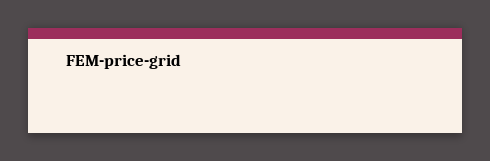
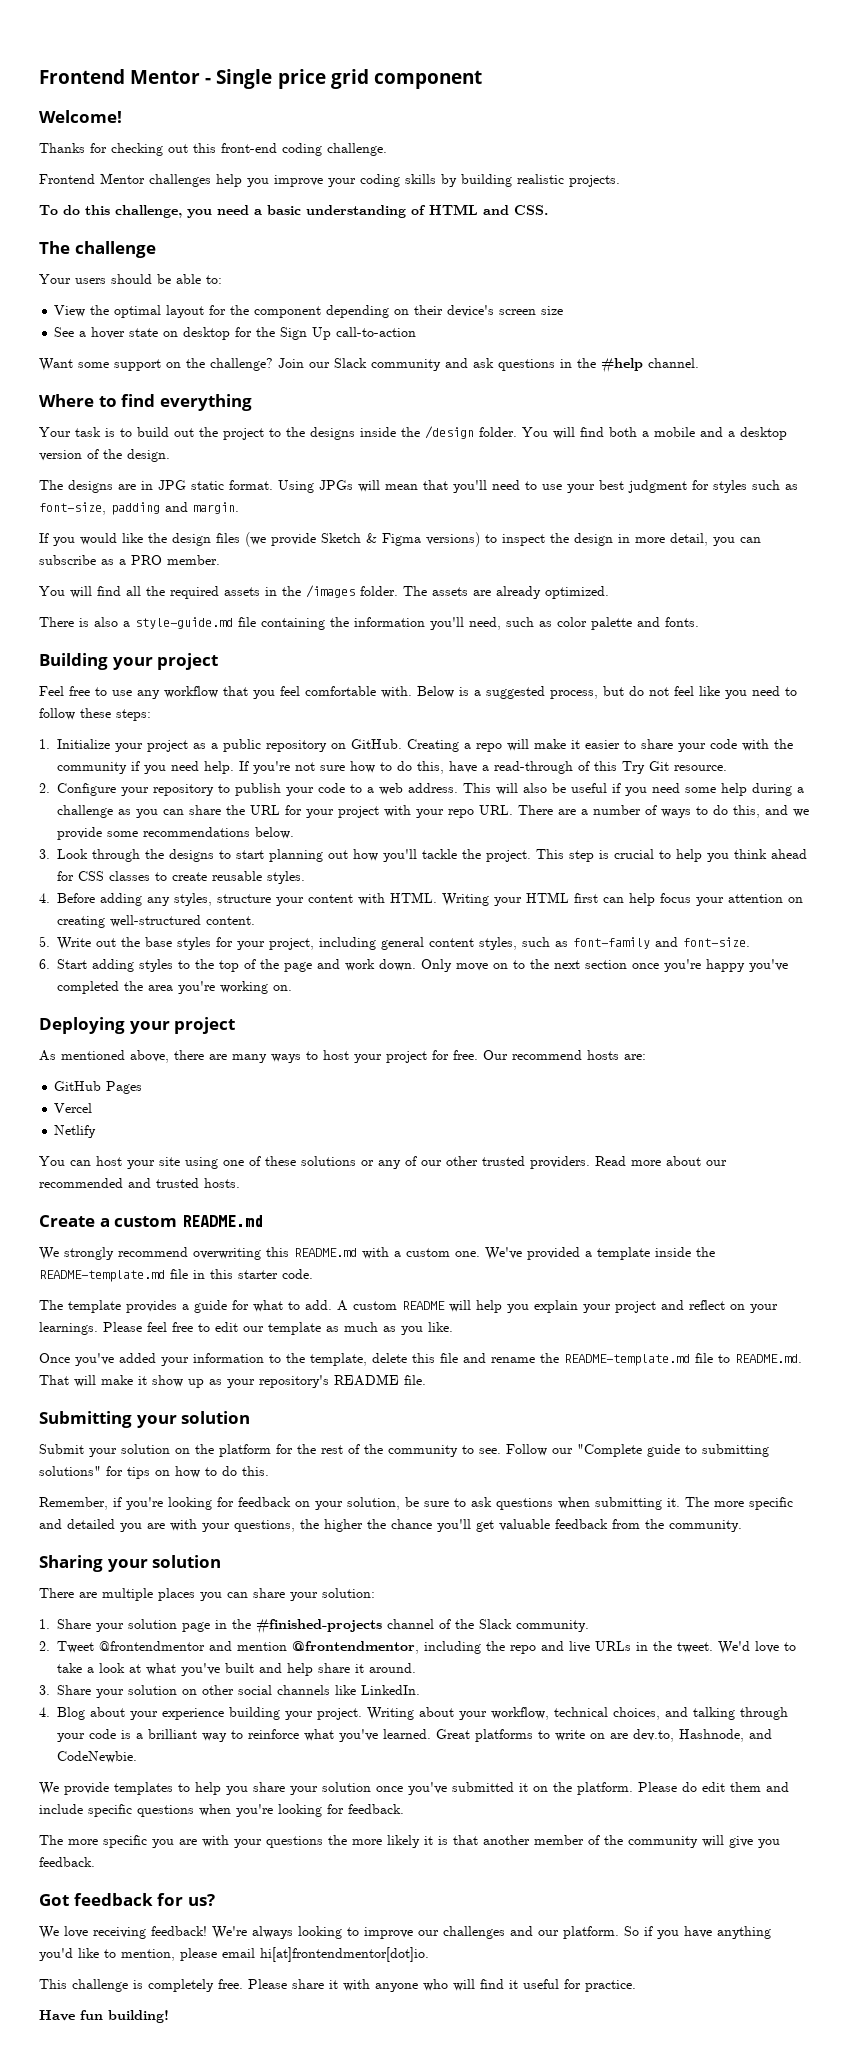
[66,54,181,69] FEM-price-grid -> [39,69,482,89] [39,110,122,123] [39,143,387,156] [39,173,620,187] [39,204,548,218] [39,241,156,258] [39,274,222,284] [54,305,564,318] [54,327,417,340] [39,358,699,373] [39,394,252,411] [39,426,787,440] [39,449,170,462] [39,480,798,493] [39,502,239,515] [39,532,761,547] [39,555,220,565] [39,585,609,599] [39,617,699,630] [39,653,219,670] [39,686,797,699] [39,708,151,721] [39,739,793,752] [57,761,727,774] [39,783,804,796] [57,805,809,818] [57,827,294,840] [39,849,807,862] [57,871,305,884] [39,892,803,906] [57,915,255,928] [39,936,750,950] [39,959,788,972] [57,981,292,994] [39,1017,236,1034] [39,1050,646,1063] [54,1081,143,1094] [54,1103,93,1113] [54,1125,97,1138] [39,1156,727,1169] [39,1178,240,1188] [39,1215,263,1227] [39,1247,715,1260] [39,1269,313,1282] [39,1300,778,1313] [39,1322,453,1335] [39,1353,802,1366] [39,1374,426,1388] [39,1411,251,1428] [39,1444,769,1457] [39,1466,269,1479] [39,1497,793,1510] [39,1519,742,1532] [39,1555,222,1572] [39,1588,375,1601] [39,1619,589,1634] [39,1641,796,1654] [57,1663,416,1676] [39,1685,420,1698] [39,1707,788,1720] [57,1729,772,1742] [57,1751,137,1763] [39,1782,789,1795] [39,1804,404,1817] [39,1835,780,1848] [39,1857,95,1867] [39,1893,215,1906] [39,1926,771,1939] [39,1947,429,1962] [39,1979,636,1992] [39,2010,169,2023] Frontend Mentor - Single price grid component // Welcome! // Thanks for checking out this front-end coding challenge. // Frontend Mentor challenges help you improve your coding skills by building realistic projects. // To do this challenge, you need a basic understanding of HTML and CSS. // The challenge // Your users should be able to: // View the optimal layout for the component depending on their device's screen size // See a hover state on desktop for the Sign Up call-to-action // Want some support on the challenge? Join our Slack community and ask questions in the #help channel. // Where to find everything // Your task is to build out the project to the designs inside the /design folder. You will find both a mobile and a desktop version of the design. // The designs are in JPG static format. Using JPGs will mean that you'll need to use your best judgment for styles such as font-size, padding and margin. // If you would like the design files (we provide Sketch & Figma versions) to inspect the design in more detail, you can subscribe as a PRO member. // You will find all the required assets in the /images folder. The assets are already optimized. // There is also a style-guide.md file containing the information you'll need, such as color palette and fonts. // Building your project // Feel free to use any workflow that you feel comfortable with. Below is a suggested process, but do not feel like you need to follow these steps: // 1. Initialize your project as a public repository on GitHub. Creating a repo will make it easier to share your code with the community if you need help. If you're not sure how to do this, have a read-through of this Try Git resource. // 2. Configure your repository to publish your code to a web address. This will also be useful if you need some help during a challenge as you can share the URL for your project with your repo URL. There are a number of ways to do this, and we provide some recommendations below. // 3. Look through the designs to start planning out how you'll tackle the project. This step is crucial to help you think ahead for CSS classes to create reusable styles. // 4. Before adding any styles, structure your content with HTML. Writing your HTML first can help focus your attention on creating well-structured content. // 5. Write out the base styles for your project, including general content styles, such as font-family and font-size. // 6. Start adding styles to the top of the page and work down. Only move on to the next section once you're happy you've completed the area you're working on. // Deploying your project // As mentioned above, there are many ways to host your project for free. Our recommend hosts are: // GitHub Pages // Vercel // Netlify // You can host your site using one of these solutions or any of our other trusted providers. Read more about our recommended and trusted hosts. // Create a custom README.md // We strongly recommend overwriting this README.md with a custom one. We've provided a template inside the README-template.md file in this starter code. // The template provides a guide for what to add. A custom README will help you explain your project and reflect on your learnings. Please feel free to edit our template as much as you like. // Once you've added your information to the template, delete this file and rename the README-template.md file to README.md. That will make it show up as your repository's README file. // Submitting your solution // Submit your solution on the platform for the rest of the community to see. Follow our "Complete guide to submitting solutions" for tips on how to do this. // Remember, if you're looking for feedback on your solution, be sure to ask questions when submitting it. The more specific and detailed you are with your questions, the higher the chance you'll get valuable feedback from the community. // Sharing your solution // There are multiple places you can share your solution: // 1. Share your solution page in the #finished-projects channel of the Slack community. // 2. Tweet @frontendmentor and mention @frontendmentor, including the repo and live URLs in the tweet. We'd love to take a look at what you've built and help share it around. // 3. Share your solution on other social channels like LinkedIn. // 4. Blog about your experience building your project. Writing about your workflow, technical choices, and talking through your code is a brilliant way to reinforce what you've learned. Great platforms to write on are dev.to, Hashnode, and CodeNewbie. // We provide templates to help you share your solution once you've submitted it on the platform. Please do edit them and include specific questions when you're looking for feedback. // The more specific you are with your questions the more likely it is that another member of the community will give you feedback. // Got feedback for us? // We love receiving feedback! We're always looking to improve our challenges and our platform. So if you have anything you'd like to mention, please email hi[at]frontendmentor[dot]io. // This challenge is completely free. Please share it with anyone who will find it useful for practice. // Have fun building!

